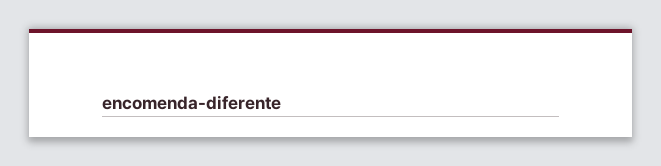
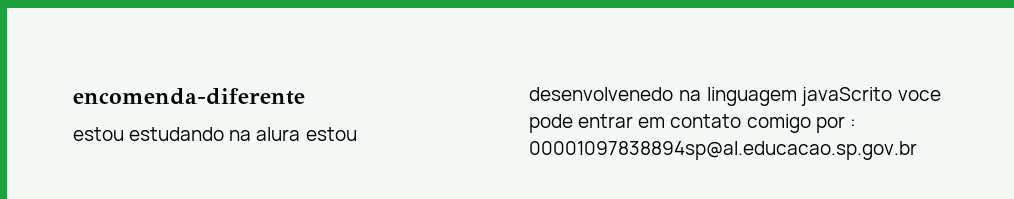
(281, 102) none -> [73,127,357,141] [529,87,941,106] [529,114,856,133] [529,141,917,160] // estou estudando na alura estou desenvolvenedo na linguagem javaScrito voce pode entrar em contato comigo por : 00001097838894sp@al.educacao.sp.gov.br

